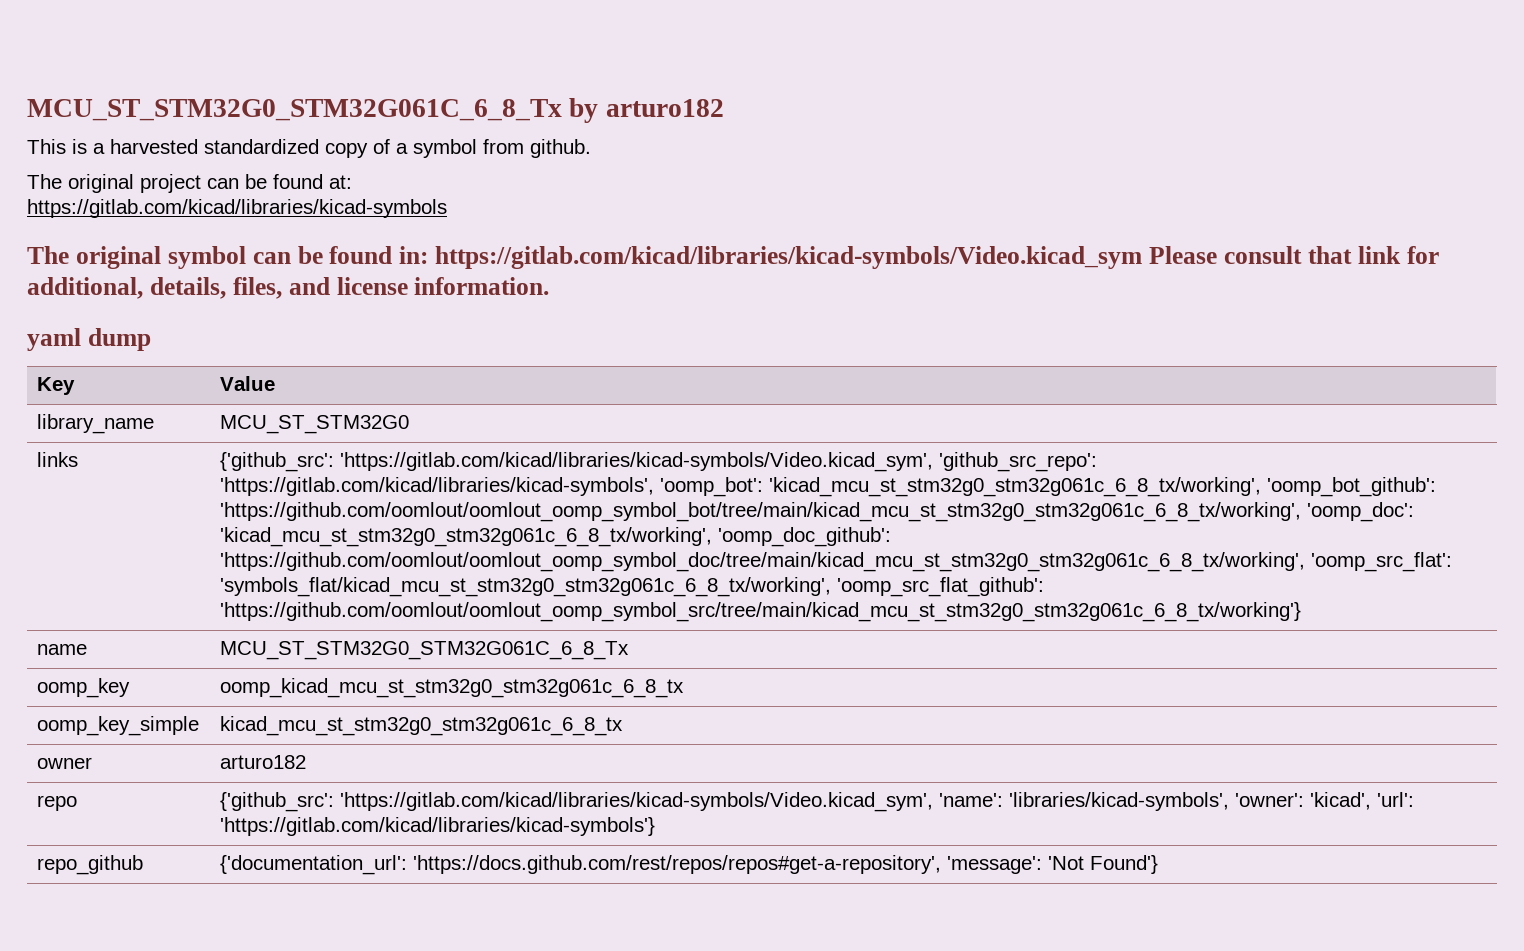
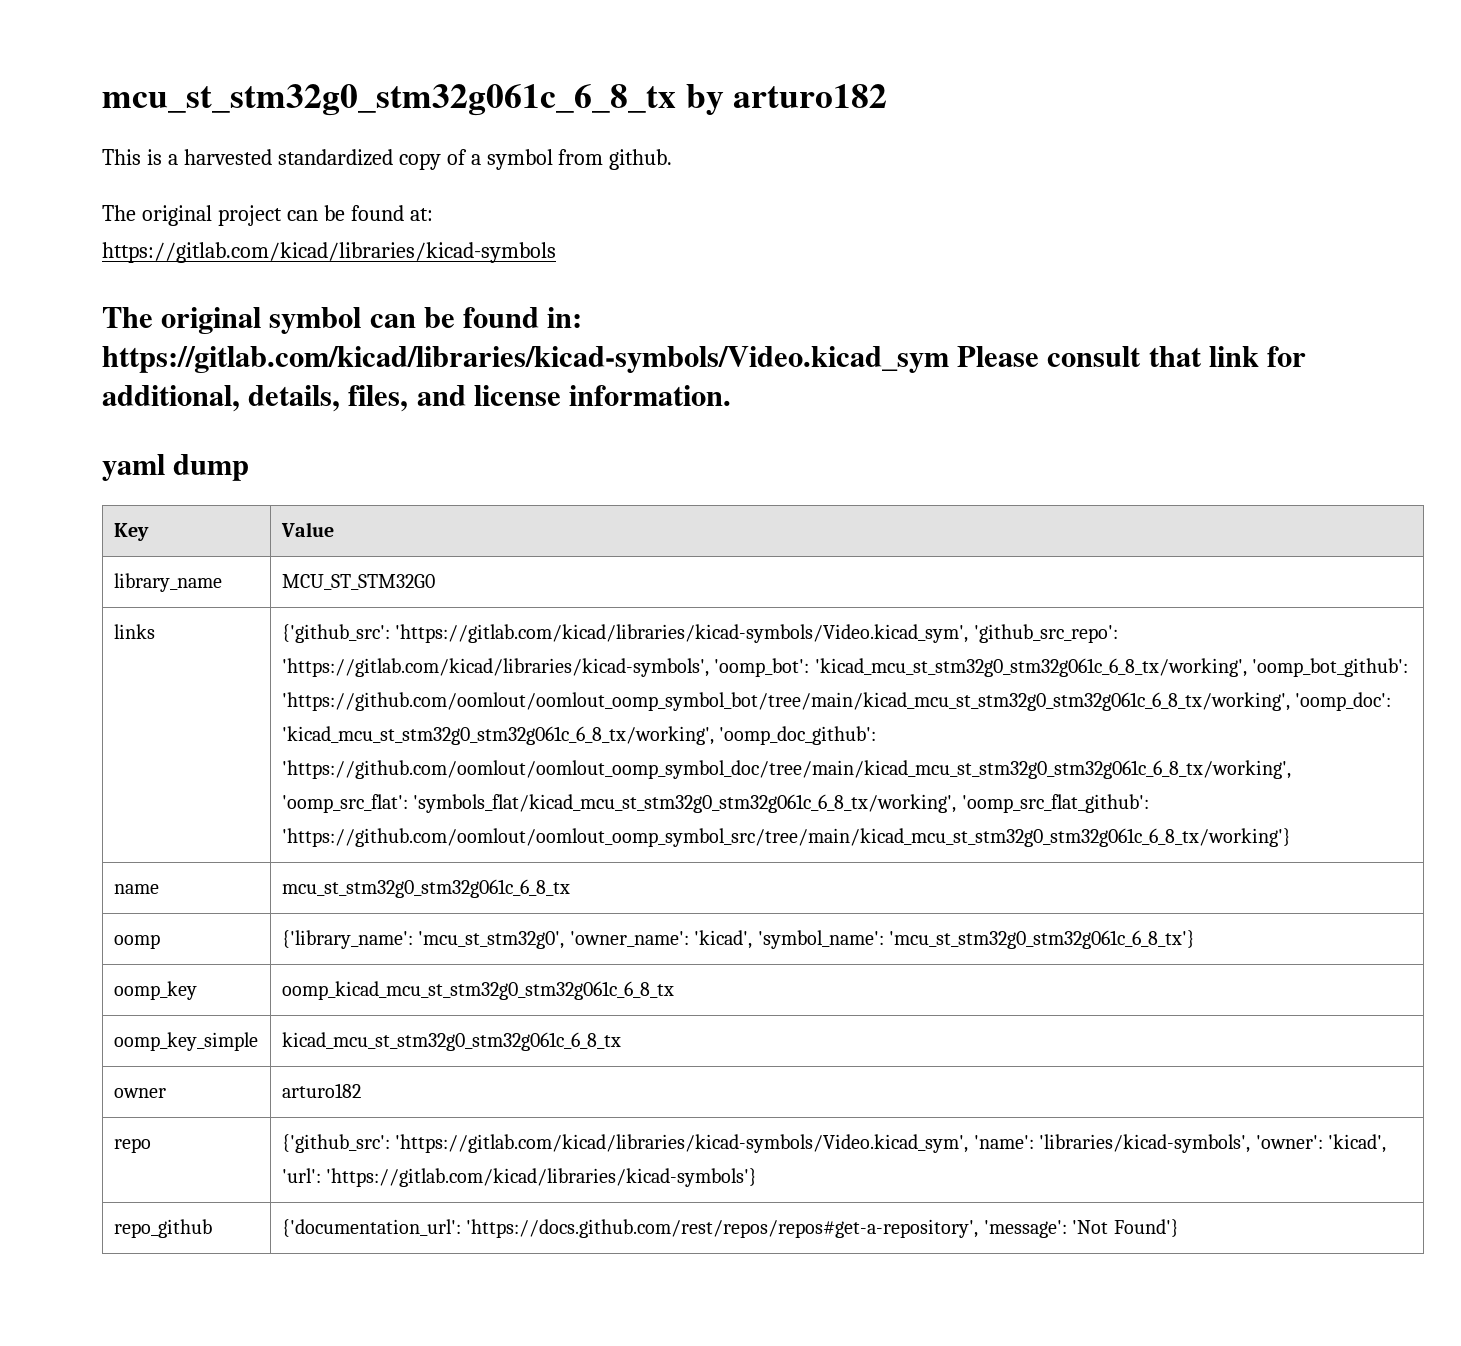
[27,99,562,121] MCU_ST_STM32G0_STM32G061C_6_8_Tx -> [102,84,676,116] mcu_st_stm32g0_stm32g061c_6_8_tx
[220,641,630,660] MCU_ST_STM32G0_STM32G061C_6_8_Tx -> [281,879,570,898] [113,934,160,949] [281,930,1195,949] mcu_st_stm32g0_stm32g061c_6_8_tx // oomp | {'library_name': 'mcu_st_stm32g0', 'owner_name': 'kicad', 'symbol_name': 'mcu_st_stm32g0_stm32g061c_6_8_tx'}

